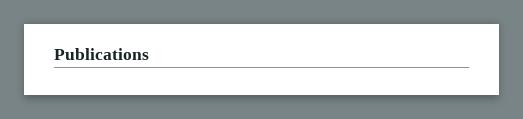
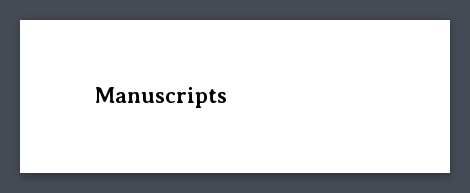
[54,48,149,60] Publications -> [95,87,227,108] Manuscripts

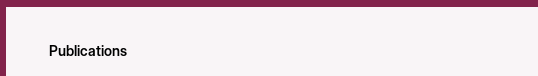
[95,87,227,108] Manuscripts -> [49,45,127,56] Publications

